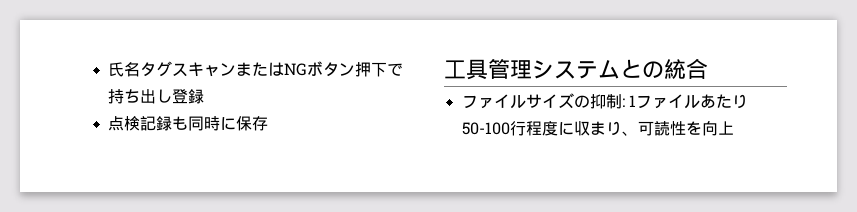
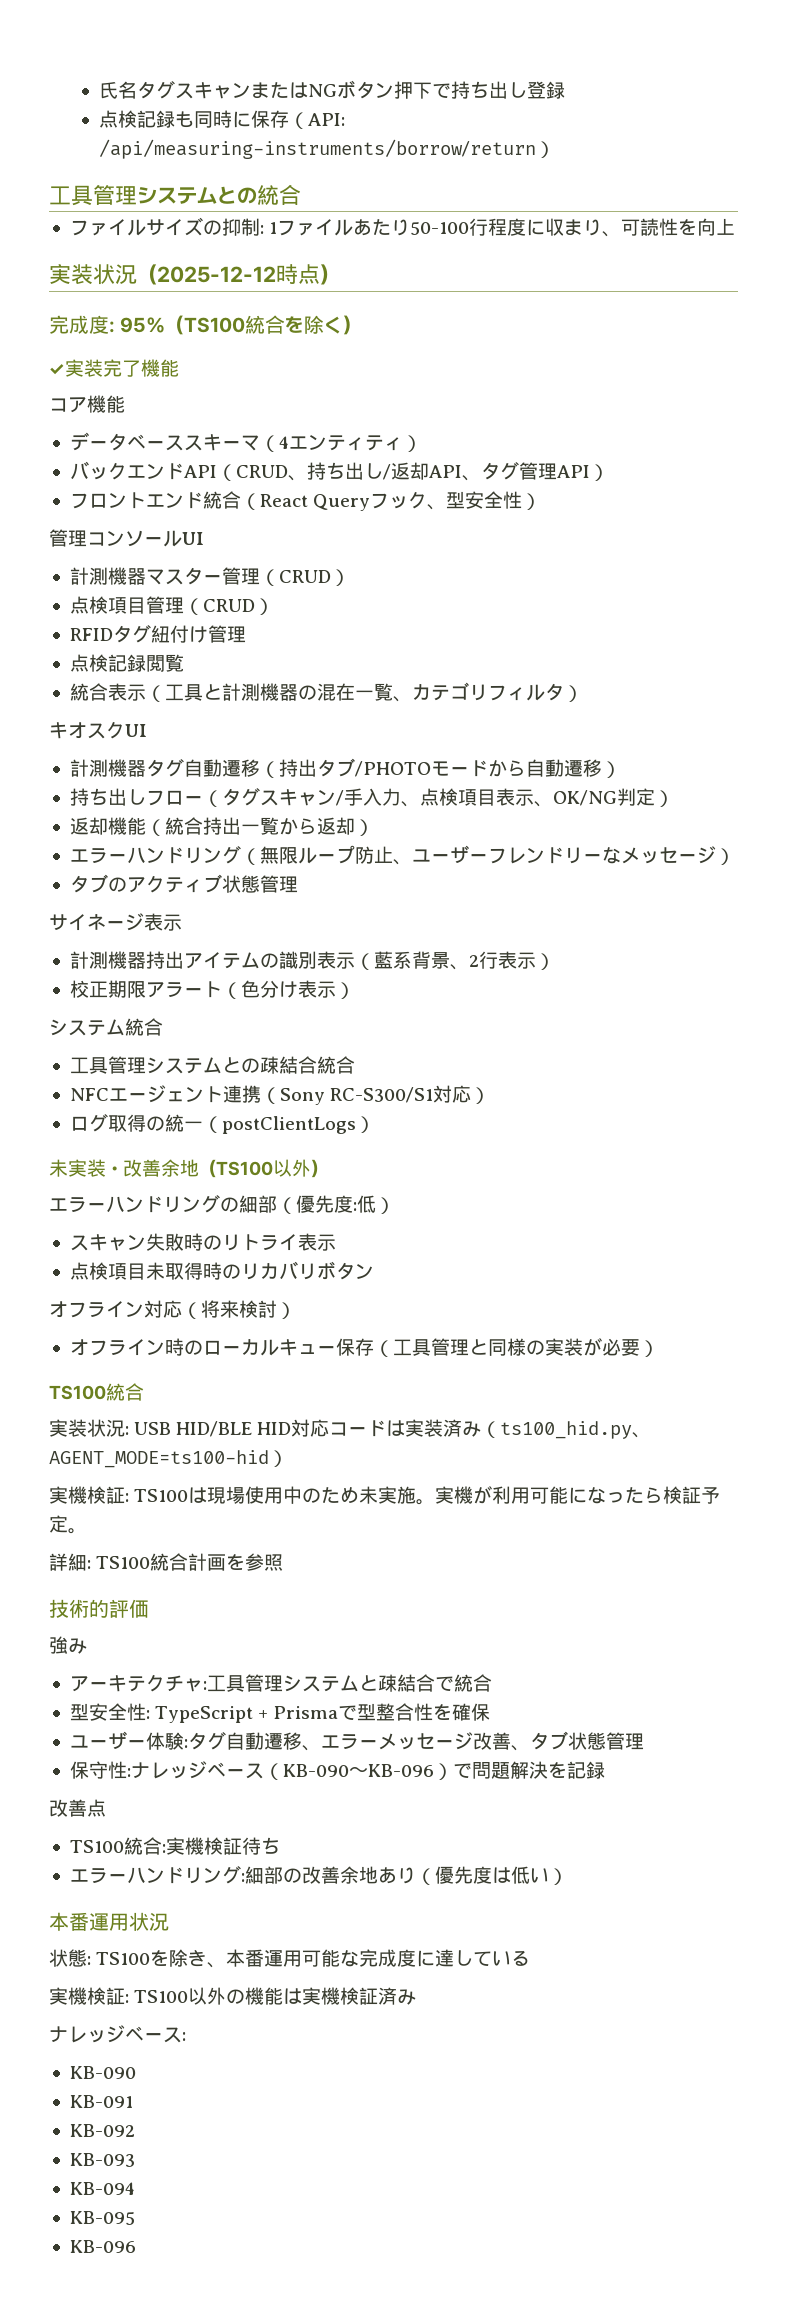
(268, 123) none -> [288,112,345,129] [98,139,555,159] （API: /api/measuring-instruments/borrow/return）
(734, 128) none -> [49,264,340,285] [49,315,363,335] [49,359,179,377] [49,395,125,413] [69,432,422,452] [69,461,609,481] [69,491,542,511] [49,529,204,547] [69,567,350,586] [69,596,274,615] [69,625,246,643] [69,654,184,672] [69,682,583,702] [49,721,147,739] [69,758,621,778] [69,788,674,807] [69,817,374,836] [69,845,735,865] [69,874,298,893] [49,913,182,931] [69,951,555,970] [69,980,355,999] [49,1018,163,1036] [69,1056,355,1074] [69,1085,491,1105] [69,1114,375,1134] [49,1159,328,1178] [49,1195,395,1214] [69,1233,336,1251] [69,1261,374,1280] [49,1300,296,1319] [69,1338,659,1357] [49,1383,144,1401] [49,1419,652,1439] [49,1450,288,1468] [49,1486,721,1505] [49,1515,87,1534] [49,1553,284,1571] [49,1599,149,1618] [49,1636,87,1654] [69,1674,492,1692] [69,1703,491,1723] [69,1731,644,1751] [69,1761,605,1780] [49,1799,106,1817] [69,1837,280,1855] [69,1866,568,1885] [49,1912,169,1931] [49,1949,531,1968] [49,1987,417,2005] [49,2025,186,2043] [69,2066,136,2079] [69,2095,133,2108] [69,2124,135,2137] [69,2153,135,2167] [69,2182,135,2195] [69,2211,135,2225] [69,2240,136,2253] // 実装状況（2025-12-12時点） // 完成度: 95%（TS100統合を除く） // ✓実装完了機能 // コア機能 // データベーススキーマ（4エンティティ） // バックエンドAPI（CRUD、持ち出し/返却API、タグ管理API） // フロントエンド統合（React Queryフック、型安全性） // 管理コンソールUI // 計測機器マスター管理（CRUD） // 点検項目管理（CRUD） // RFIDタグ紐付け管理 // 点検記録閲覧 // 統合表示（工具と計測機器の混在一覧、カテゴリフィルタ） // キオスクUI // 計測機器タグ自動遷移（持出タブ/PHOTOモードから自動遷移） // 持ち出しフロー（タグスキャン/手入力、点検項目表示、OK/NG判定） // 返却機能（統合持出一覧から返却） // エラーハンドリング（無限ループ防止、ユーザーフレンドリーなメッセージ） // タブのアクティブ状態管理 // サイネージ表示 // 計測機器持出アイテムの識別表示（藍系背景、2行表示） // 校正期限アラート（色分け表示） // システム統合 // 工具管理システムとの疎結合統合 // NFCエージェント連携（Sony RC-S300/S1対応） // ログ取得の統一（postClientLogs） // 未実装・改善余地（TS100以外） // エラーハンドリングの細部（優先度:低） // スキャン失敗時のリトライ表示 // 点検項目未取得時のリカバリボタン // オフライン対応（将来検討） // オフライン時のローカルキュー保存（工具管理と同様の実装が必要） // TS100統合 // 実装状況: USB HID/BLE HID対応コードは実装済み（ts100_hid.py、AGENT_MODE=ts100-hid） // 実機検証: TS100は現場使用中のため未実施。実機が利用可能になったら検証予定。 // 詳細: TS100統合計画を参照 // 技術的評価 // 強み // アーキテクチャ:工具管理システムと疎結合で統合 // 型安全性: TypeScript + Prismaで型整合性を確保 // ユーザー体験:タグ自動遷移、エラーメッセージ改善、タブ状態管理 // 保守性:ナレッジベース（KB-090〜KB-096）で問題解決を記録 // 改善点 // TS100統合:実機検証待ち // エラーハンドリング:細部の改善余地あり（優先度は低い） // 本番運用状況 // 状態: TS100を除き、本番運用可能な完成度に達している // 実機検証: TS100以外の機能は実機検証済み // ナレッジベース: // KB-090 // KB-091 // KB-092 // KB-093 // KB-094 // KB-095 // KB-096

